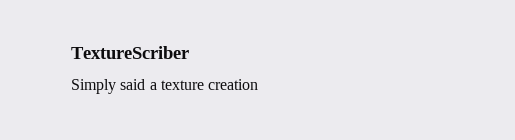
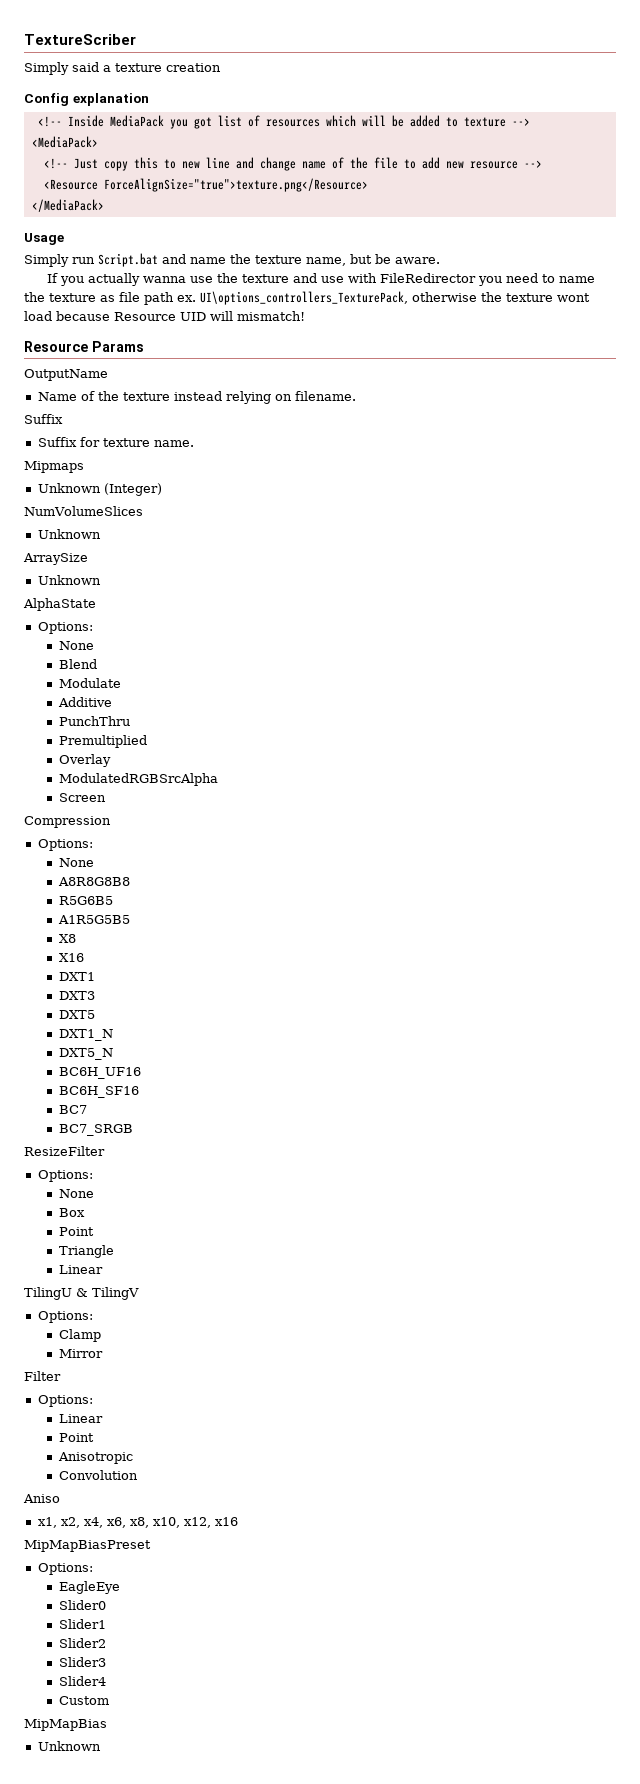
(259, 84) none -> [24,93,149,106] [37,115,530,129] [31,136,98,148] [43,157,542,171] [43,178,368,192] [31,199,104,212] [24,233,64,245] [24,253,440,267] [46,273,595,286] [24,291,590,305] [24,311,305,321] [24,341,144,352] [24,369,108,381] [37,391,356,404] [24,414,63,424] [37,437,194,447] [24,461,84,473] [37,483,162,496] [24,506,143,516] [37,529,101,539] [23,553,88,565] [37,575,101,585] [23,598,96,611] [37,622,93,634] [58,641,94,650] [58,659,97,669] [58,678,121,688] [57,697,112,707] [58,716,130,726] [58,735,147,748] [58,754,111,767] [58,773,218,786] [58,793,106,802] [24,816,111,828] [37,839,93,851] [58,858,94,867] [57,877,130,886] [58,896,113,905] [57,915,130,924] [58,934,76,943] [58,953,84,962] [58,972,95,981] [58,991,95,1000] [58,1010,95,1019] [58,1029,113,1041] [58,1048,113,1060] [58,1067,141,1079] [58,1086,139,1098] [58,1105,87,1114] [58,1124,133,1136] [24,1146,105,1156] [37,1170,93,1182] [58,1189,94,1198] [58,1208,85,1217] [58,1227,94,1236] [58,1245,114,1258] [58,1265,103,1274] [24,1287,139,1300] [37,1311,93,1323] [58,1329,101,1342] [58,1349,103,1358] [24,1371,61,1381] [37,1395,93,1407] [58,1414,103,1423] [58,1433,94,1442] [57,1452,133,1464] [58,1470,138,1480] [23,1494,60,1503] [37,1517,238,1528] [24,1540,151,1552] [37,1563,93,1575] [58,1581,120,1594] [58,1600,106,1610] [58,1619,106,1629] [58,1638,106,1648] [58,1657,106,1667] [58,1676,106,1686] [58,1696,109,1705] [24,1719,107,1731] [37,1741,101,1751] // Config explanation // <!-- Inside MediaPack you got list of resources which will be added to texture --> // <MediaPack> // <!-- Just copy this to new line and change name of the file to add new resource --> // <Resource ForceAlignSize="true">texture.png</Resource> // </MediaPack> // Usage // Simply run Script.bat and name the texture name, but be aware. // If you actually wanna use the texture and use with FileRedirector you need to name the texture as file path ex. UI\options_controllers_TexturePack, otherwise the texture wont load because Resource UID will mismatch! // Resource Params // OutputName // Name of the texture instead relying on filename. // Suffix // Suffix for texture name. // Mipmaps // Unknown (Integer) // NumVolumeSlices // Unknown // ArraySize // Unknown // AlphaState // Options: // None // Blend // Modulate // Additive // PunchThru // Premultiplied // Overlay // ModulatedRGBSrcAlpha // Screen // Compression // Options: // None // A8R8G8B8 // R5G6B5 // A1R5G5B5 // X8 // X16 // DXT1 // DXT3 // DXT5 // DXT1_N // DXT5_N // BC6H_UF16 // BC6H_SF16 // BC7 // BC7_SRGB // ResizeFilter // Options: // None // Box // Point // Triangle // Linear // TilingU & TilingV // Options: // Clamp // Mirror // Filter // Options: // Linear // Point // Anisotropic // Convolution // Aniso // x1, x2, x4, x6, x8, x10, x12, x16 // MipMapBiasPreset // Options: // EagleEye // Slider0 // Slider1 // Slider2 // Slider3 // Slider4 // Custom // MipMapBias // Unknown

